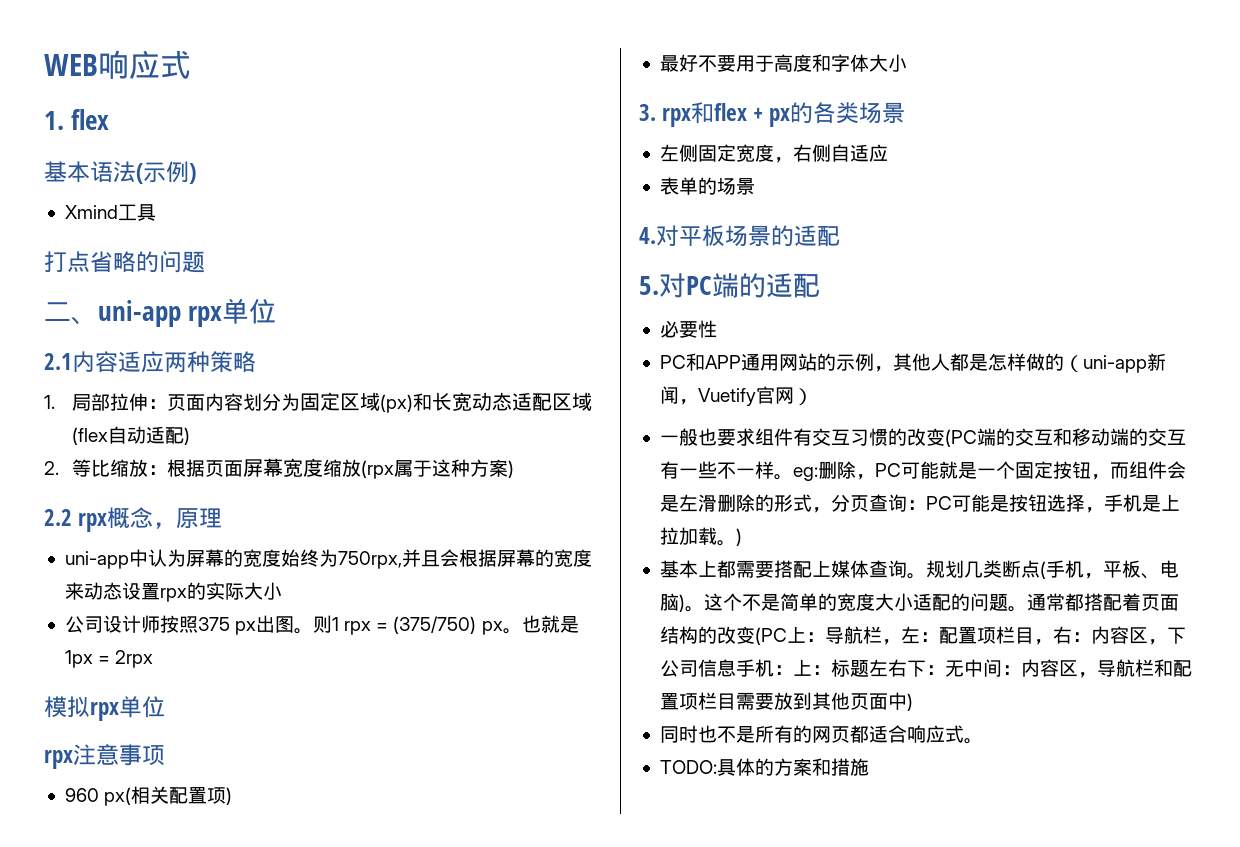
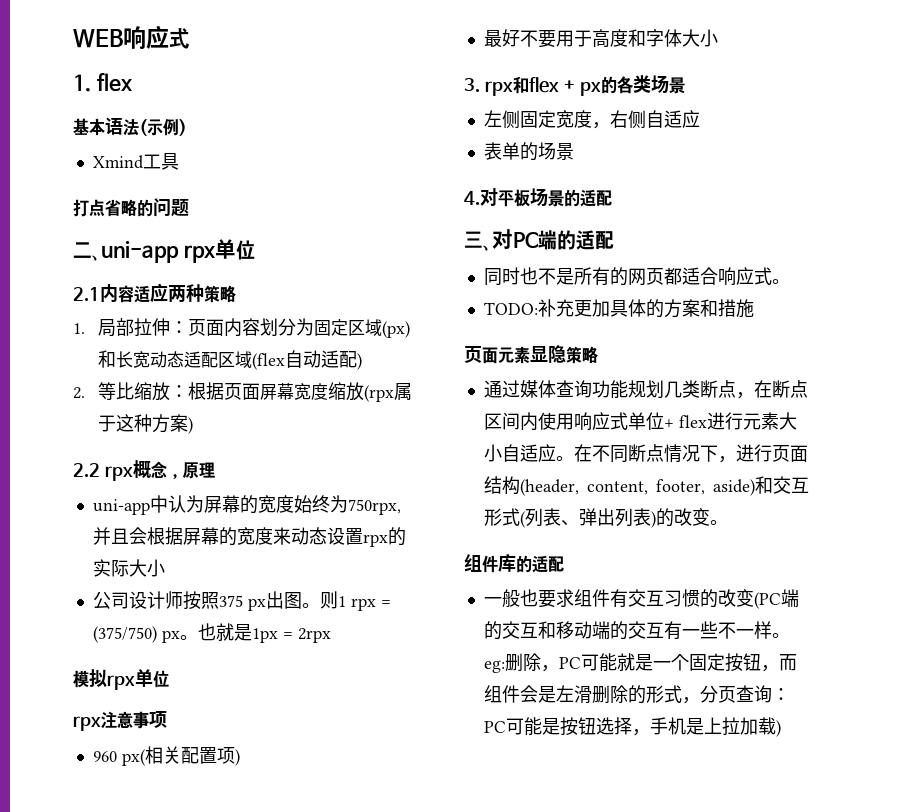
[639,276,659,295] 5. -> [464,231,492,251] 三、
[659,320,717,338] [659,353,1166,373] [659,386,813,406] 必要性 // PC和APP通用网站的示例，其他人都是怎样做的（uni-app新闻，Vuetify官网） -> [483,267,790,286] [483,299,754,318] [464,345,598,364] [483,380,808,399] [483,412,797,431] [483,444,808,463] [483,476,809,496] [483,508,728,528] [464,554,564,573] 同时也不是所有的网页都适合响应式。 // TODO:补充更加具体的方案和措施 // 页面元素显隐策略 // 通过媒体查询功能规划几类断点，在断点区间内使用响应式单位+ flex进行元素大小自适应。在不同断点情况下，进行页面结构(header, content, footer, aside)和交互形式(列表、弹出列表)的改变。 // 组件库的适配
[716,528,742,546] [659,560,1179,579] [659,593,1179,612] [659,626,1186,645] [659,659,1192,678] [659,692,913,711] [659,725,983,744] [659,758,869,776] 。) // 基本上都需要搭配上媒体查询。规划几类断点(手机，平板、电脑)。这个不是简单的宽度大小适配的问题。通常都搭配着页面结构的改变(PC上：导航栏，左：配置项栏目，右：内容区，下公司信息手机：上：标题左右下：无中间：内容区，导航栏和配置项栏目需要放到其他页面中) // 同时也不是所有的网页都适合响应式。 // TODO:具体的方案和措施 -> [775,720,781,737] )

